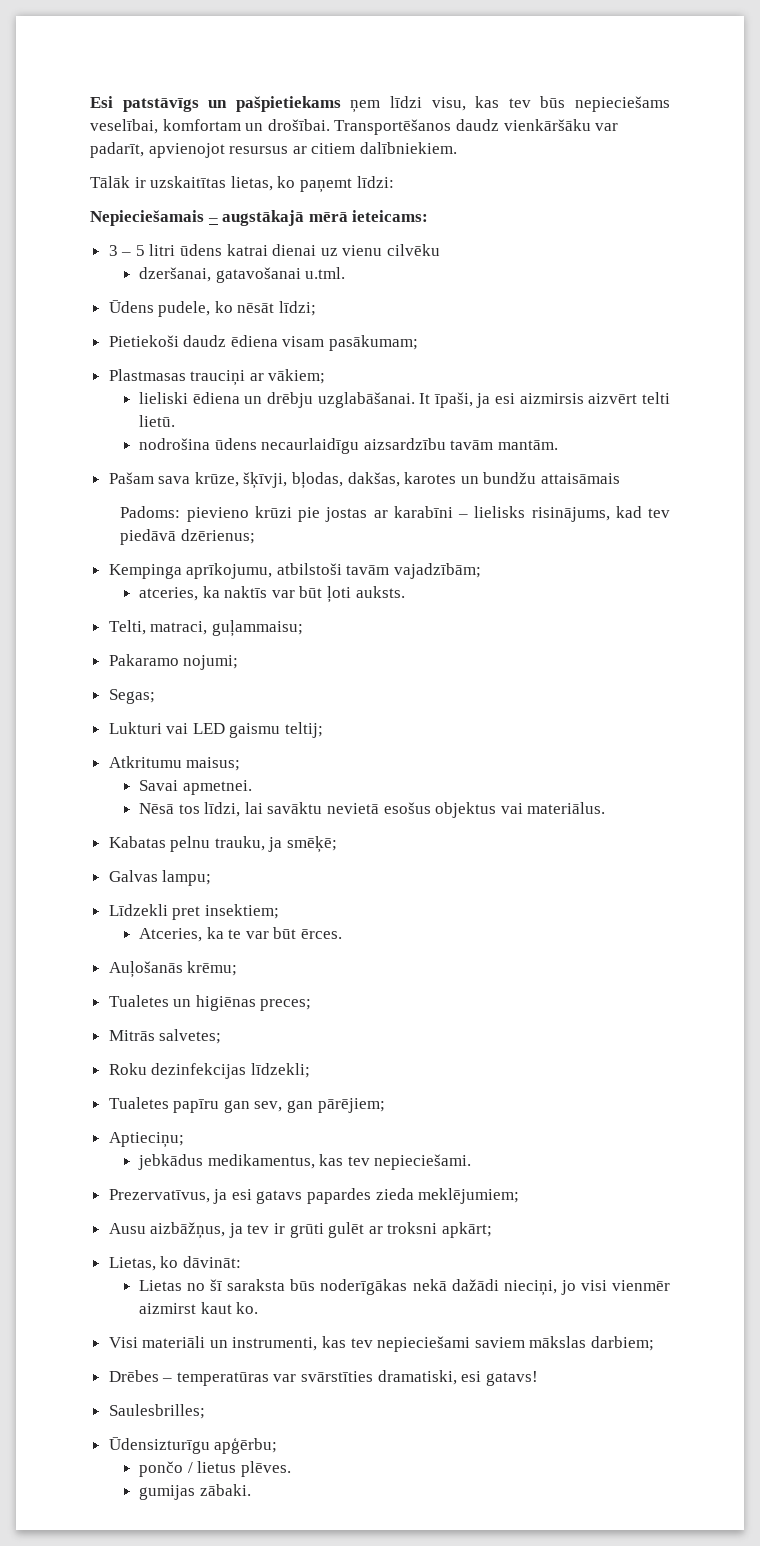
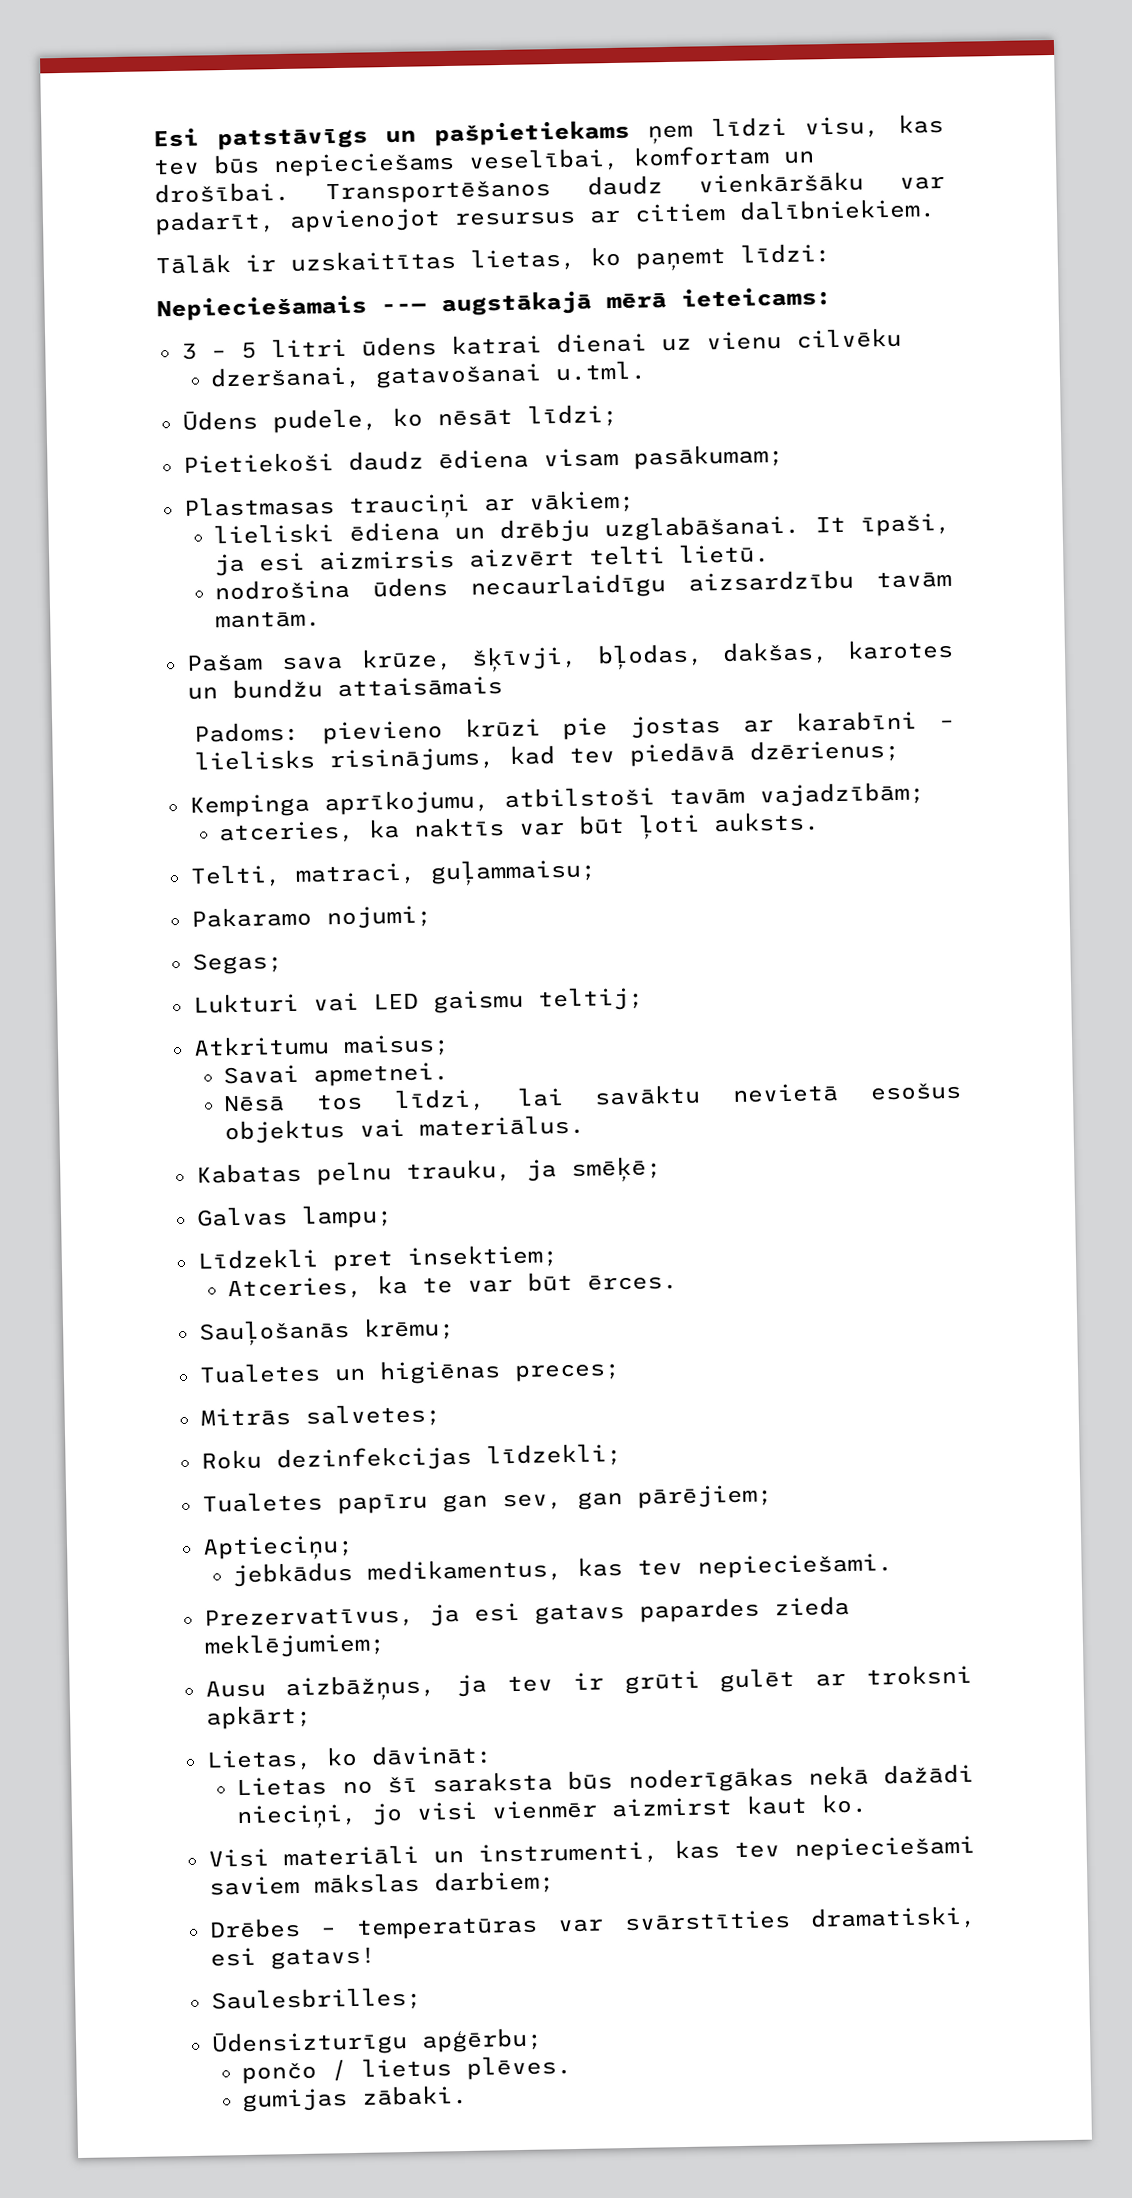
[207,218,218,222] – -> [381,303,427,313] --—
[108,961,183,978] Auļošanās -> [197,1318,350,1347] Sauļošanās

